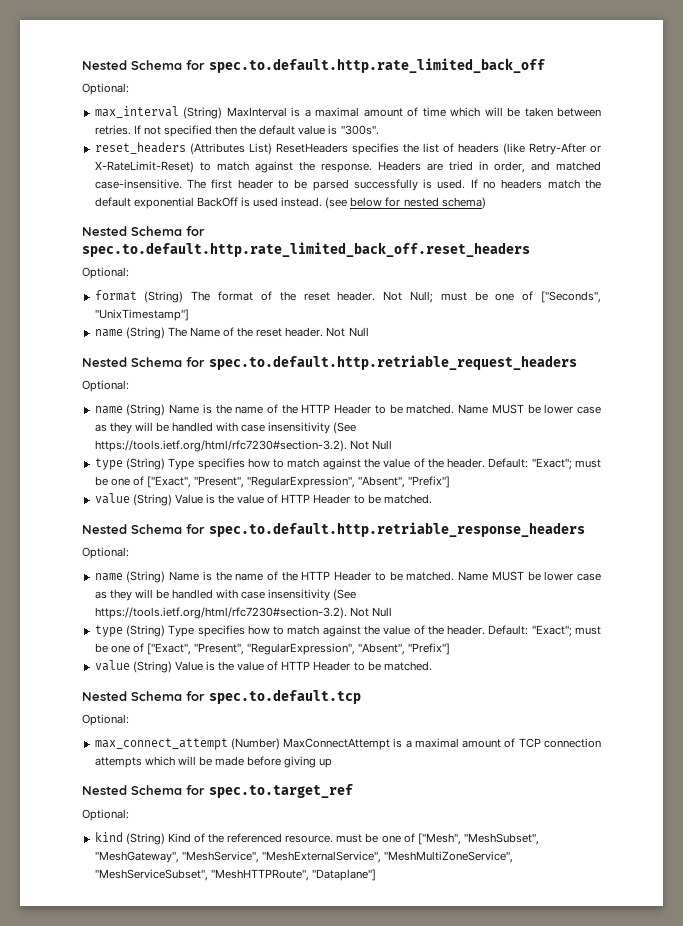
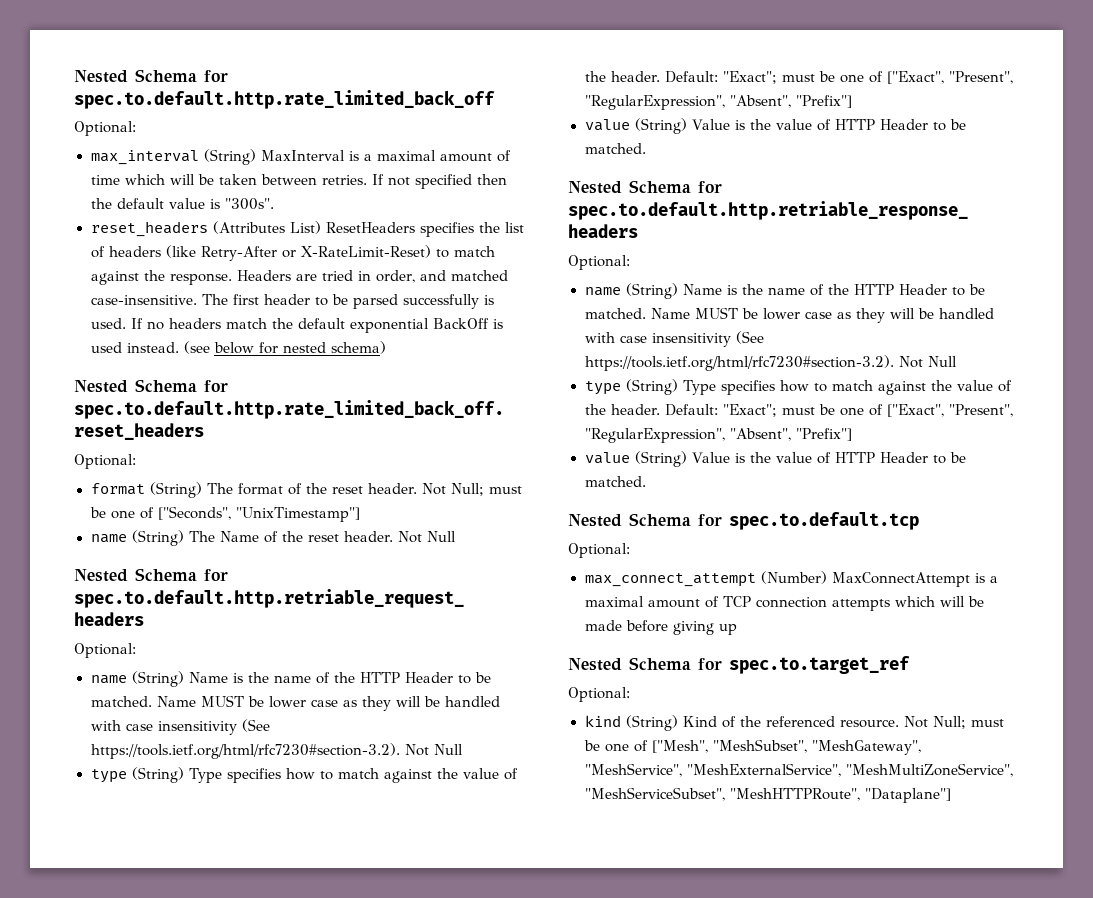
(334, 839) none -> [903,716,966,729] Not Null;

